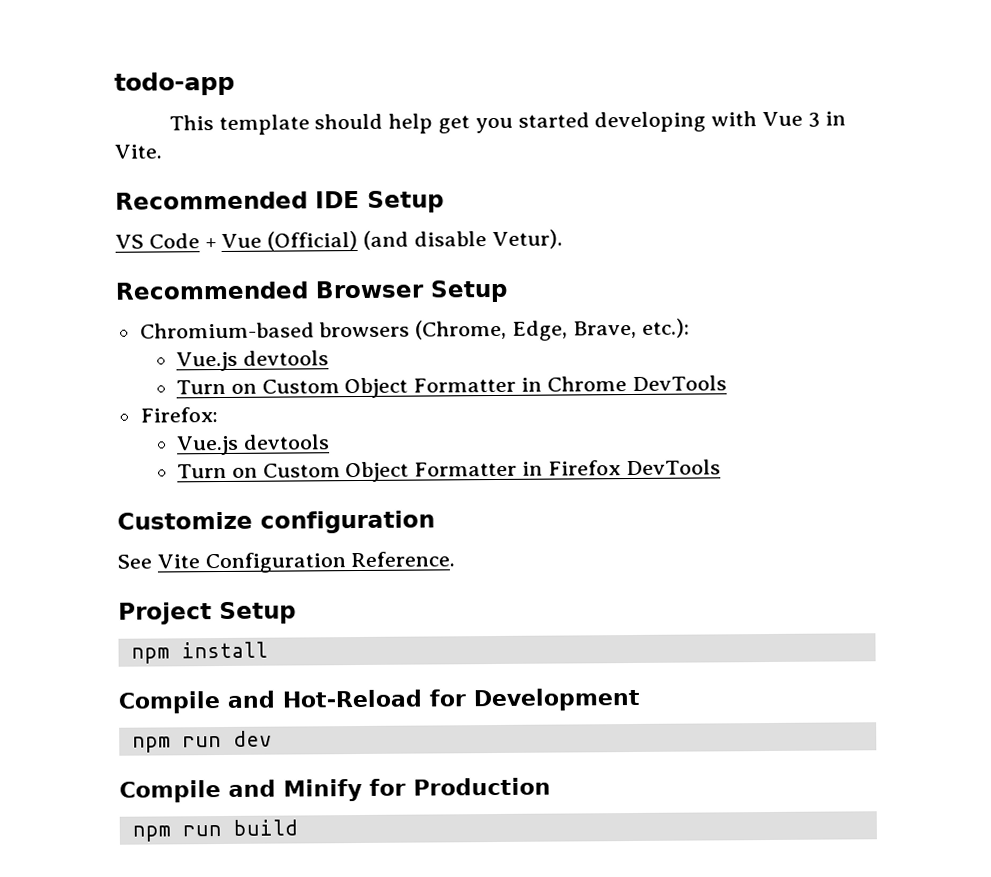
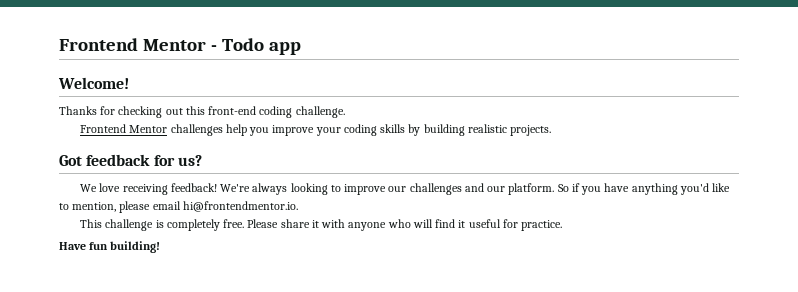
[114,71,235,96] [168,111,846,136] [114,144,162,159] [115,190,444,213] [115,229,563,251] [115,279,507,303] [139,318,690,341] [176,350,329,372] [176,375,727,399] [139,407,218,423] [176,434,330,456] [177,459,721,483] [117,510,435,534] [117,551,456,574] [118,601,296,625] [130,641,268,664] [118,687,640,714] [131,730,272,753] [119,777,551,803] [131,819,298,842] todo-app // This template should help get you started developing with Vue 3 in Vite. // Recommended IDE Setup // VS Code + Vue (Official) (and disable Vetur). // Recommended Browser Setup // Chromium-based browsers (Chrome, Edge, Brave, etc.): // Vue.js devtools // Turn on Custom Object Formatter in Chrome DevTools // Firefox: // Vue.js devtools // Turn on Custom Object Formatter in Firefox DevTools // Customize configuration // See Vite Configuration Reference. // Project Setup // npm install // Compile and Hot-Reload for Development // npm run dev // Compile and Minify for Production // npm run build -> [59,38,301,55] [58,77,129,89] [59,106,345,118] [80,124,552,136] [59,154,202,166] [80,183,730,195] [59,201,298,213] [80,219,563,231] [59,241,161,253] Frontend Mentor - Todo app // Welcome! // Thanks for checking out this front-end coding challenge. // Frontend Mentor challenges help you improve your coding skills by building realistic projects. // Got feedback for us? // We love receiving feedback! We're always looking to improve our challenges and our platform. So if you have anything you'd like to mention, please email hi@frontendmentor.io. // This challenge is completely free. Please share it with anyone who will find it useful for practice. // Have fun building!

